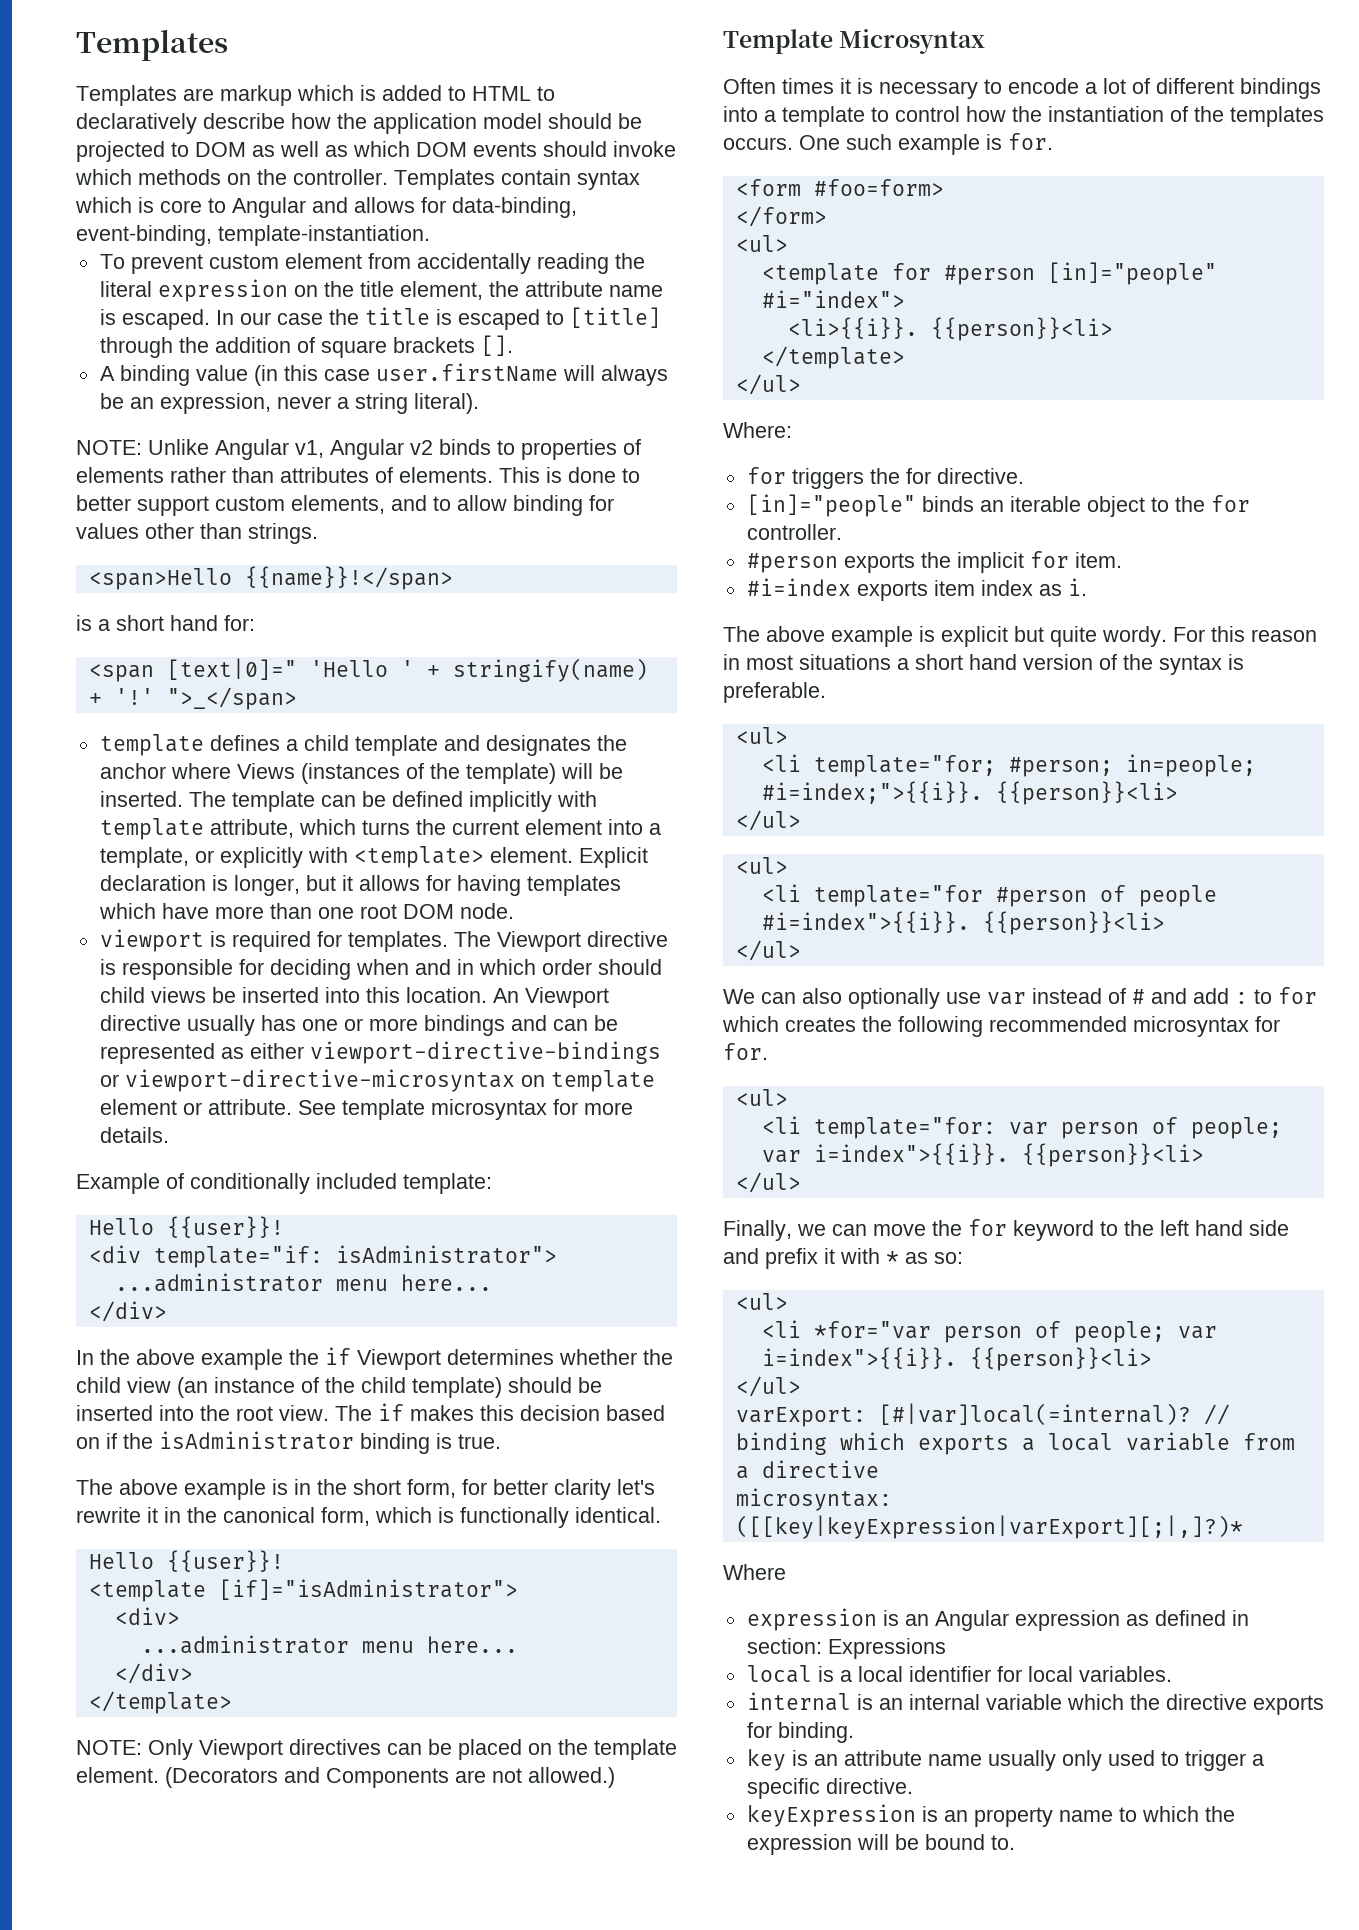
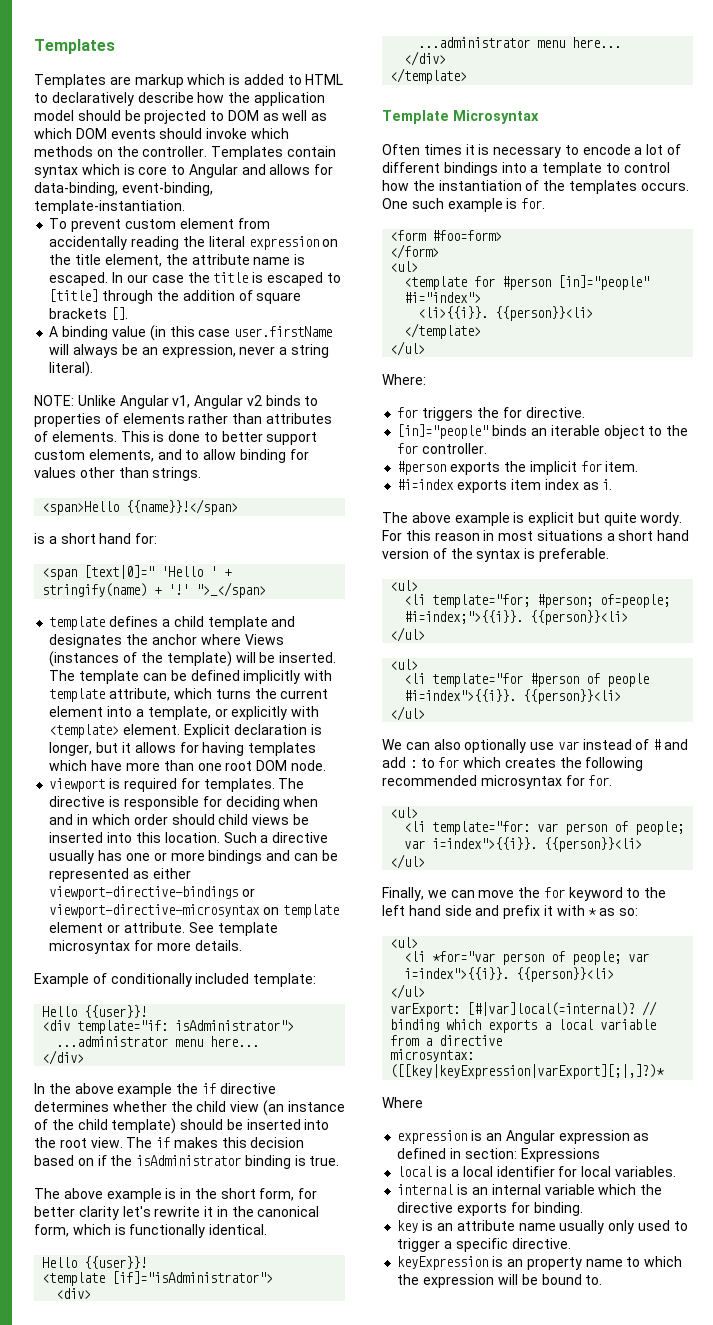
[496,931,581,952] Viewport -> (305, 783) none
[492,987,609,1008] An Viewport -> [223,832,269,843] Such a
[357,1349,441,1370] Viewport -> [219,1083,276,1094] directive
[76,1739,677,1760] [76,1767,615,1788] // NOTE: Only Viewport directives can be placed on the template element. (Decorators and Components are not allowed.) -> (468, 76) none
[1125,754,1256,777] in=people; -> [600,594,671,608] of=people;

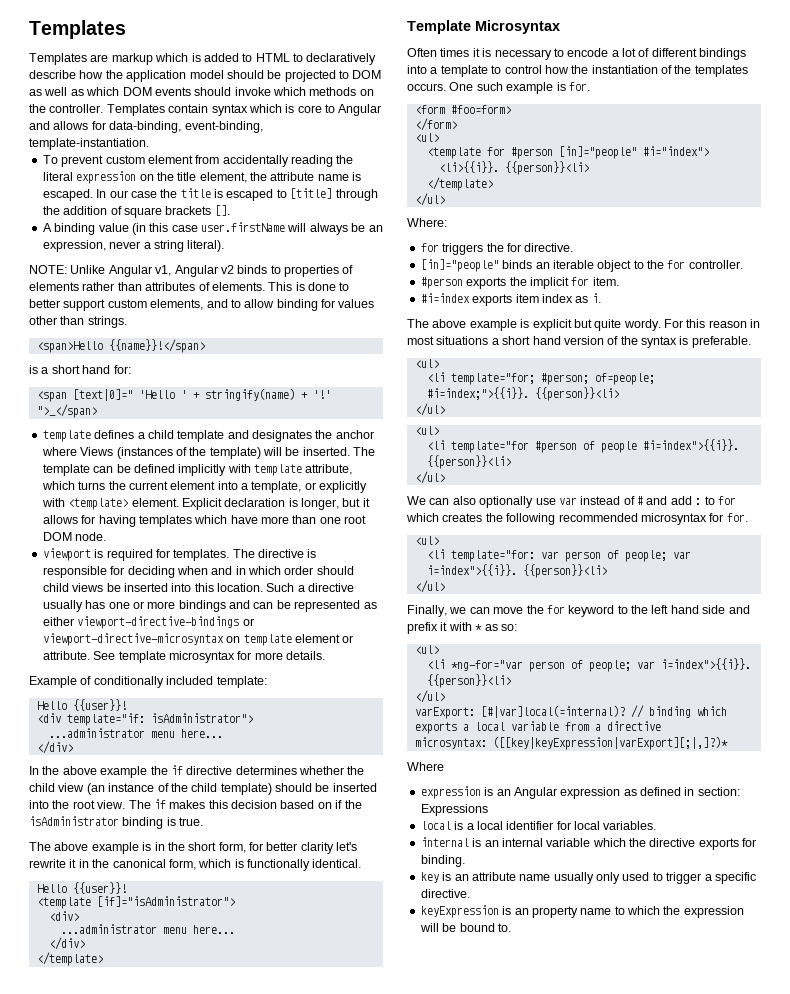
[432,951,496,962] *for="var -> [450,660,523,671] *ng-for="var

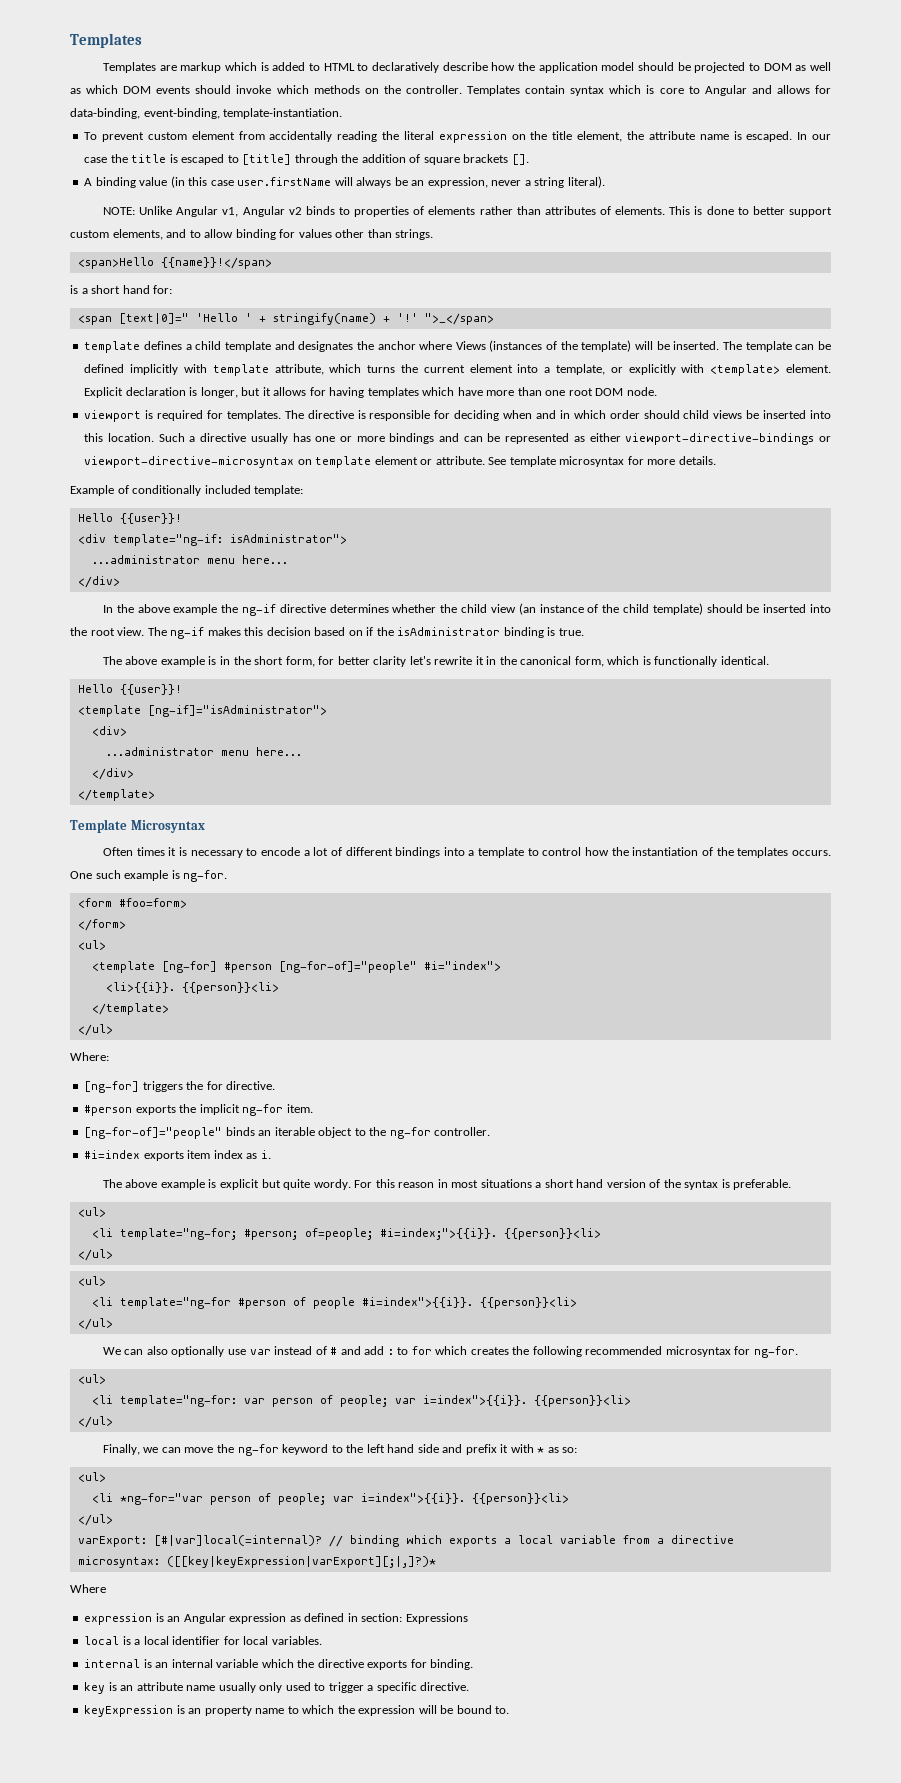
[66,713,145,726] template="if: -> [112,534,223,546] template="ng-if:
[170,765,183,775] if -> [242,604,277,616] ng-if
[153,799,166,809] if -> [170,627,205,639] ng-if
[96,896,235,907] [if]="isAdministrator"> -> [147,705,327,717] [ng-if]="isAdministrator">
[568,82,590,91] for. -> [183,870,228,882] ng-for.
[486,146,637,159] for #person [in]="people" -> [161,961,417,973] [ng-for] #person [ng-for-of]="people"
[420,243,439,252] for -> [84,1081,140,1093] [ng-for]
[420,259,499,272] [in]="people" -> [84,1104,313,1116] [84,1127,223,1139] #person exports the implicit ng-for item. // [ng-for-of]="people"
[667,260,743,269] [420,277,619,289] for controller. // #person exports the implicit for item. -> [389,1127,491,1139] ng-for controller.
[450,373,535,385] template="for; -> [119,1228,237,1240] template="ng-for;
[450,441,529,453] template="for -> [119,1297,231,1309] template="ng-for
[726,513,748,522] [414,536,439,545] [426,549,535,562] for. // <ul> // <li template="for: -> [753,1346,798,1358] [77,1374,106,1384] [91,1395,237,1407] ng-for. // <ul> // <li template="ng-for:
[546,605,565,614] for -> [237,1444,279,1456] ng-for

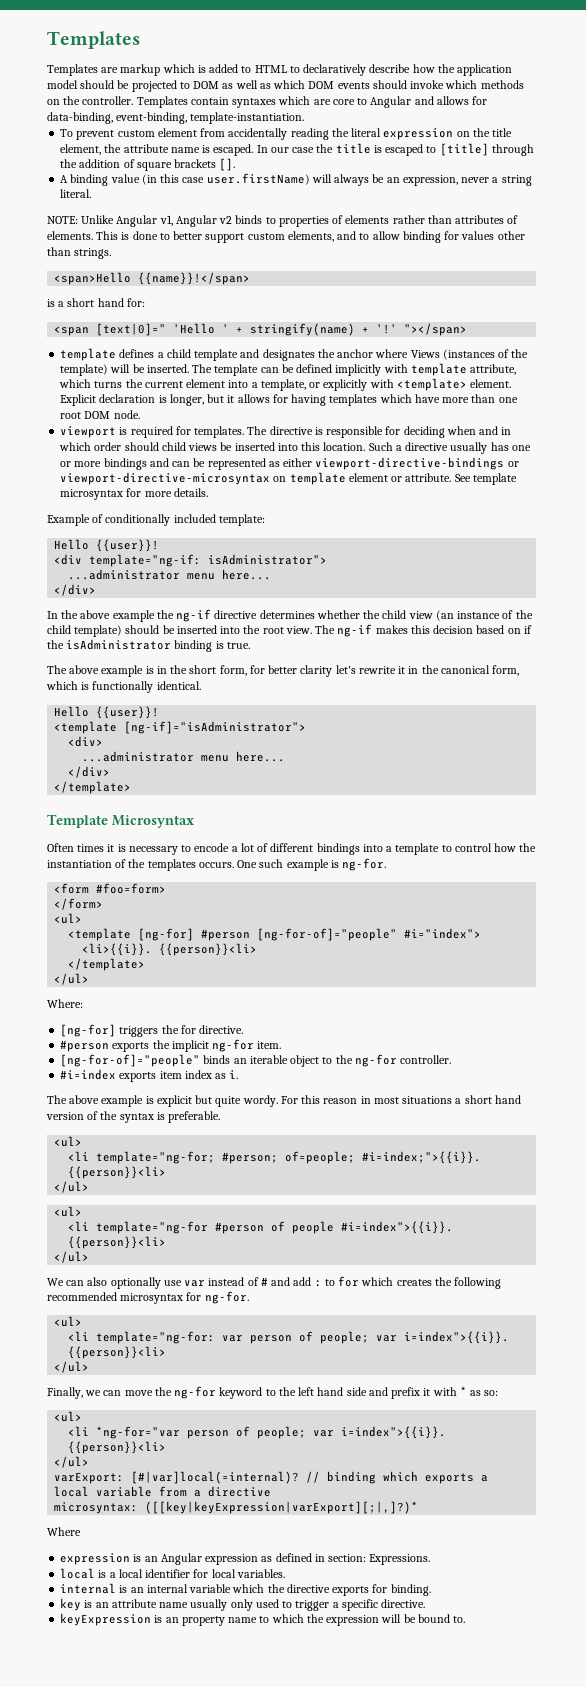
[570,85,655,96] syntax which is -> [232,96,331,108] syntaxes which are
[237,177,332,186] user.firstName -> [206,173,310,185] user.firstName)
[567,176,605,188] literal). -> [60,189,92,198] literal.
[424,313,494,325] ">_</span> -> [404,323,468,336] "></span>
[405,1613,468,1624] Expressions -> [369,1554,431,1565] Expressions.

